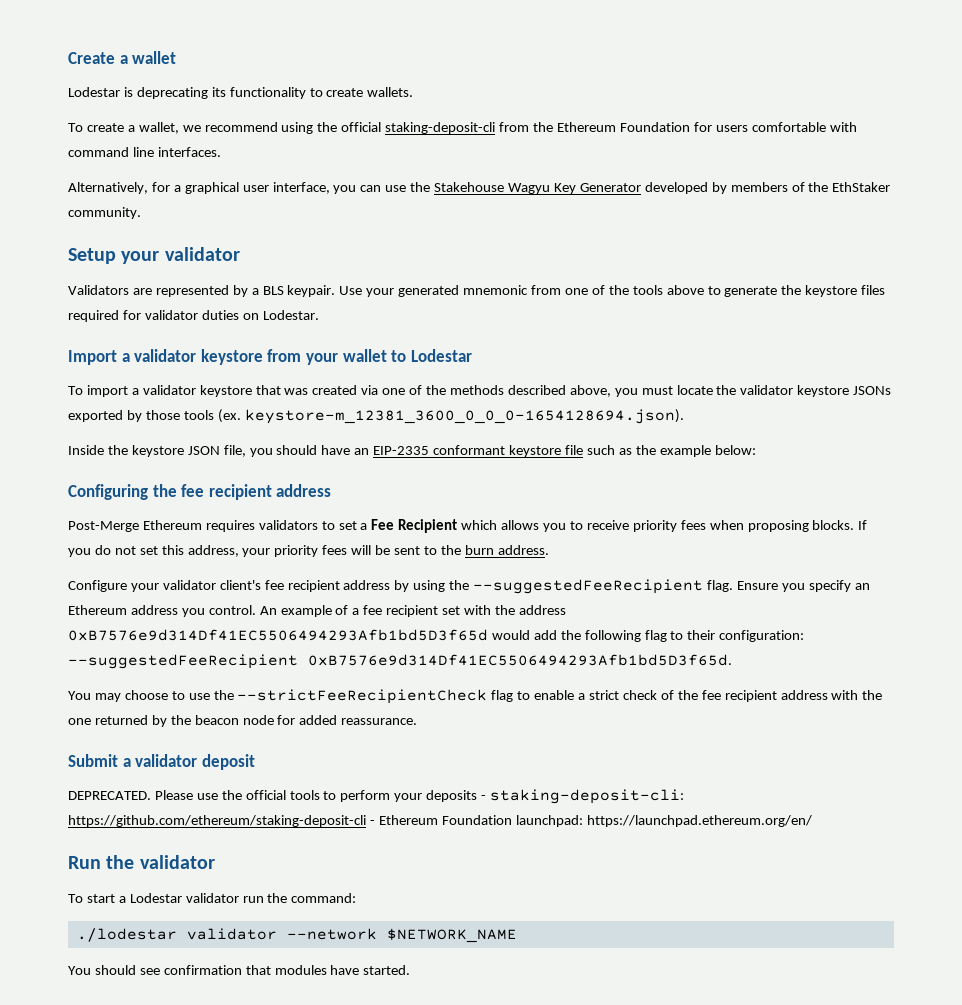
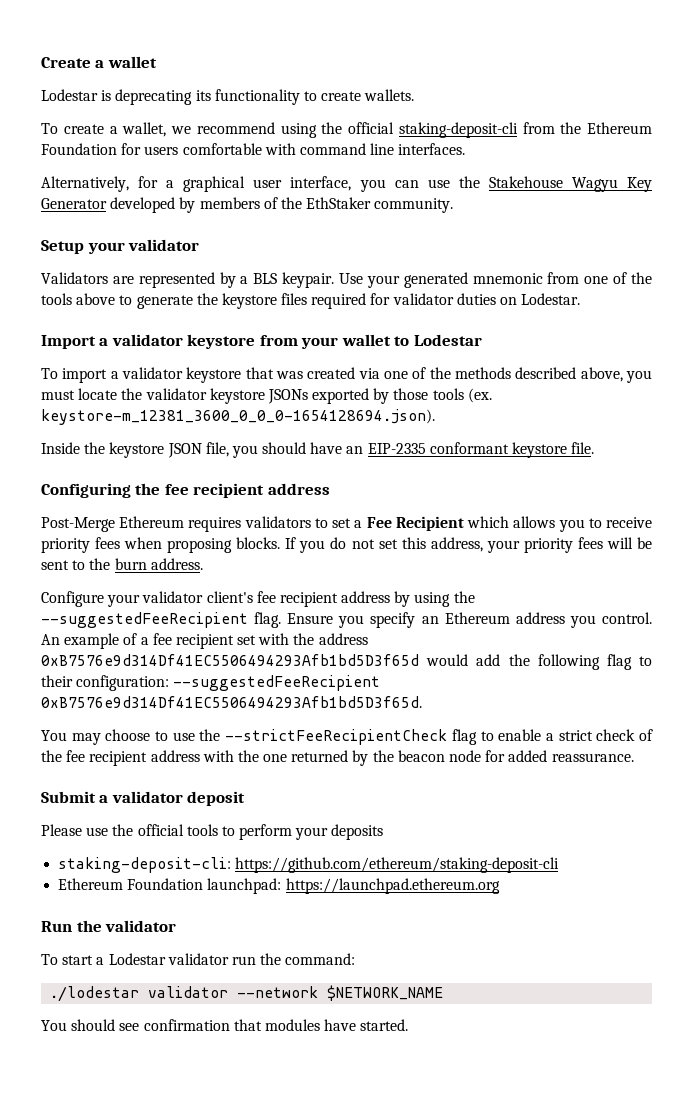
[564,445,756,457] file such as the example below: -> [571,442,595,454] file.
[68,791,151,800] DEPRECATED. -> (246, 798) none
[481,795,487,800] - -> (384, 832) //
[369,820,375,825] - -> (560, 865) //
[586,815,812,827] https://launchpad.ethereum.org/en/ -> [285,878,500,894] https://launchpad.ethereum.org

